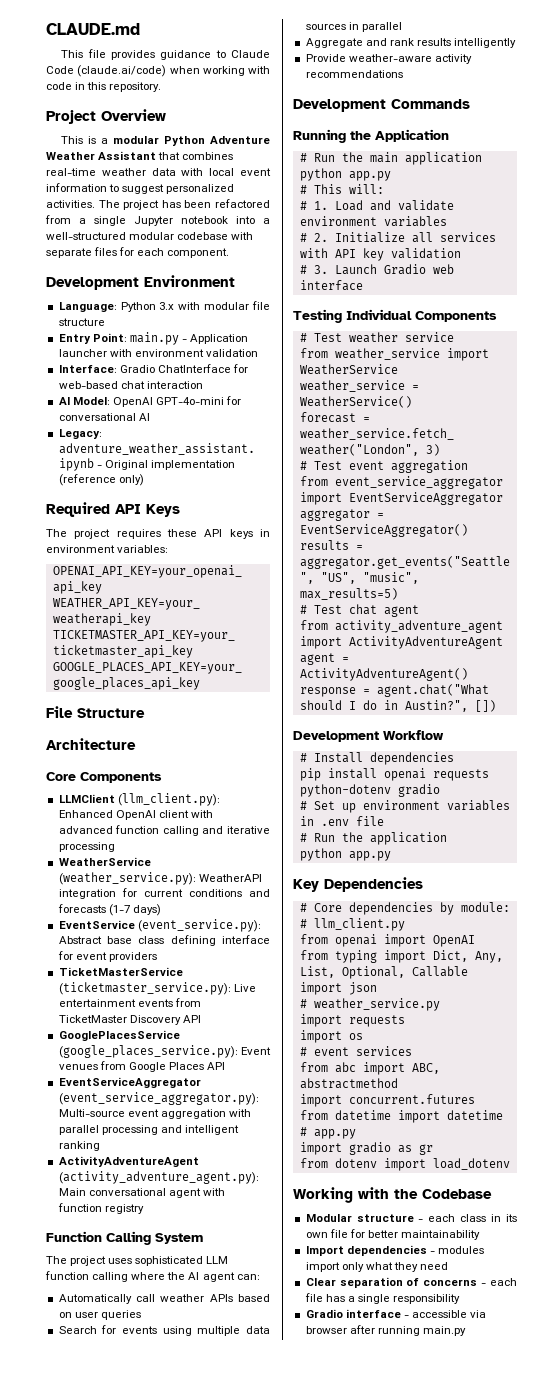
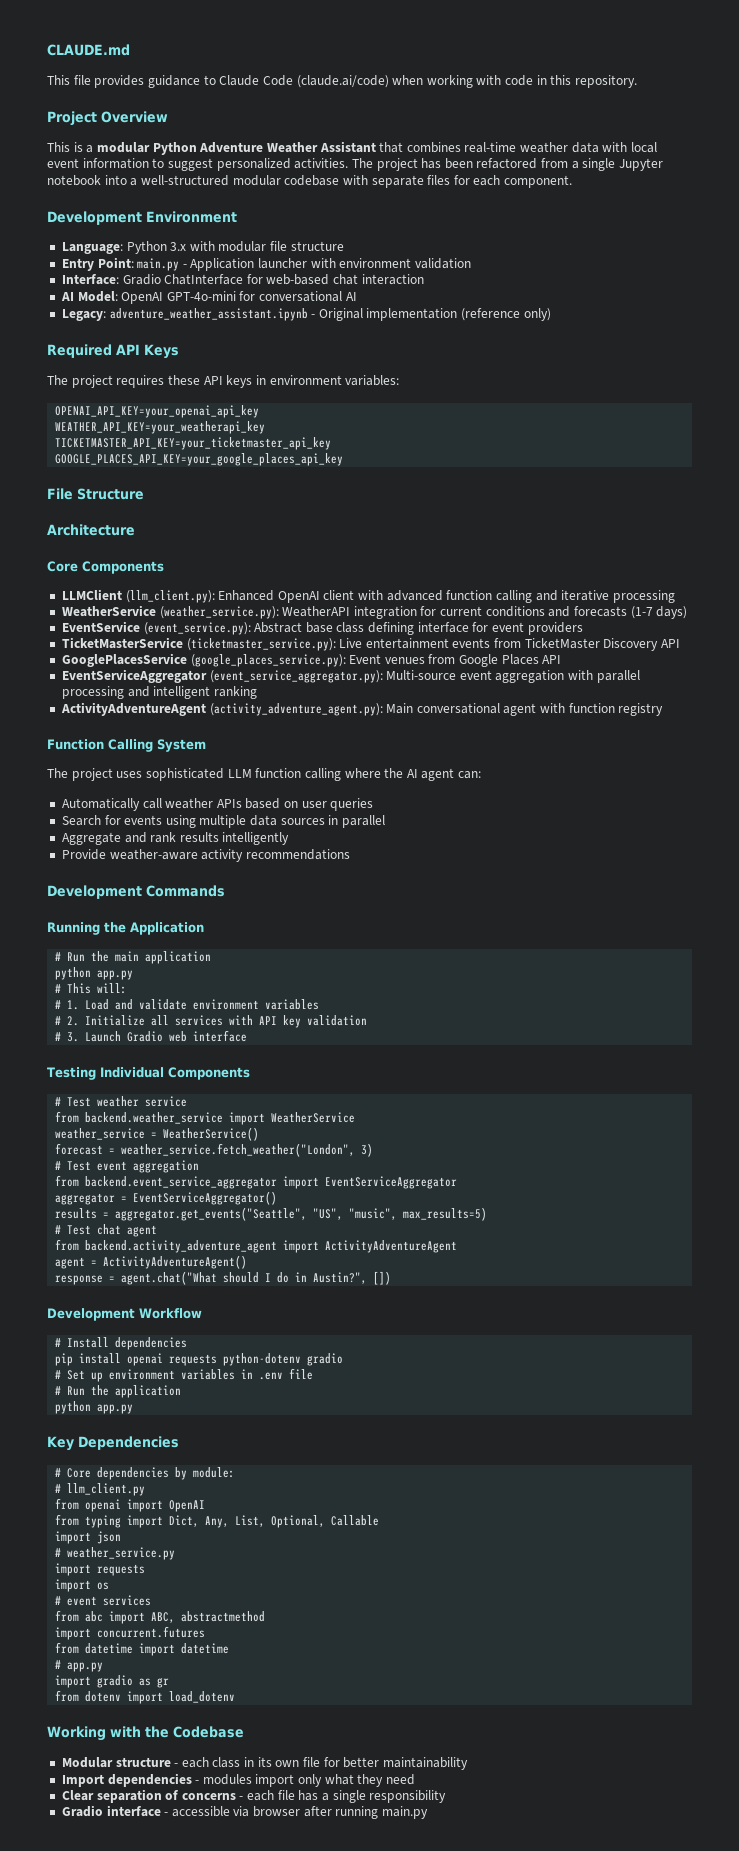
[334,348,440,360] weather_service -> [85,1112,224,1124] backend.weather_service
[334,476,503,489] event_service_aggregator -> [85,1176,278,1189] backend.event_service_aggregator
[334,620,503,633] activity_adventure_agent -> [85,1240,278,1253] backend.activity_adventure_agent

